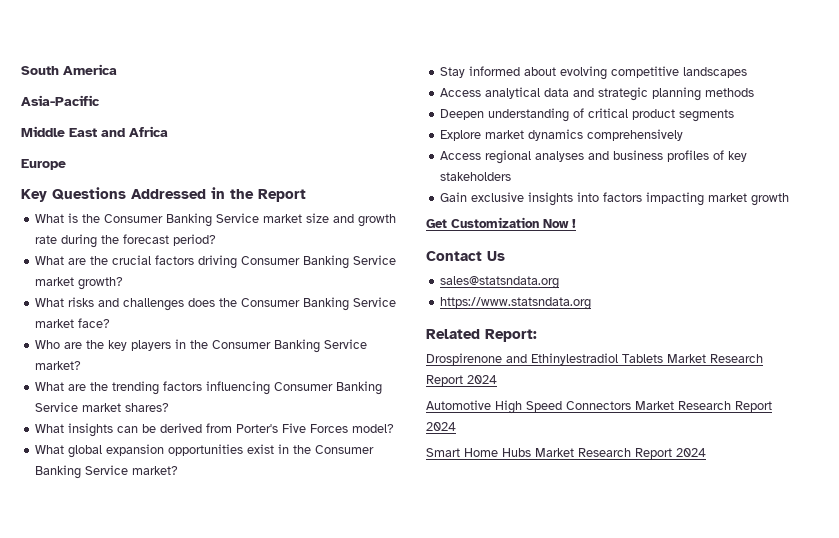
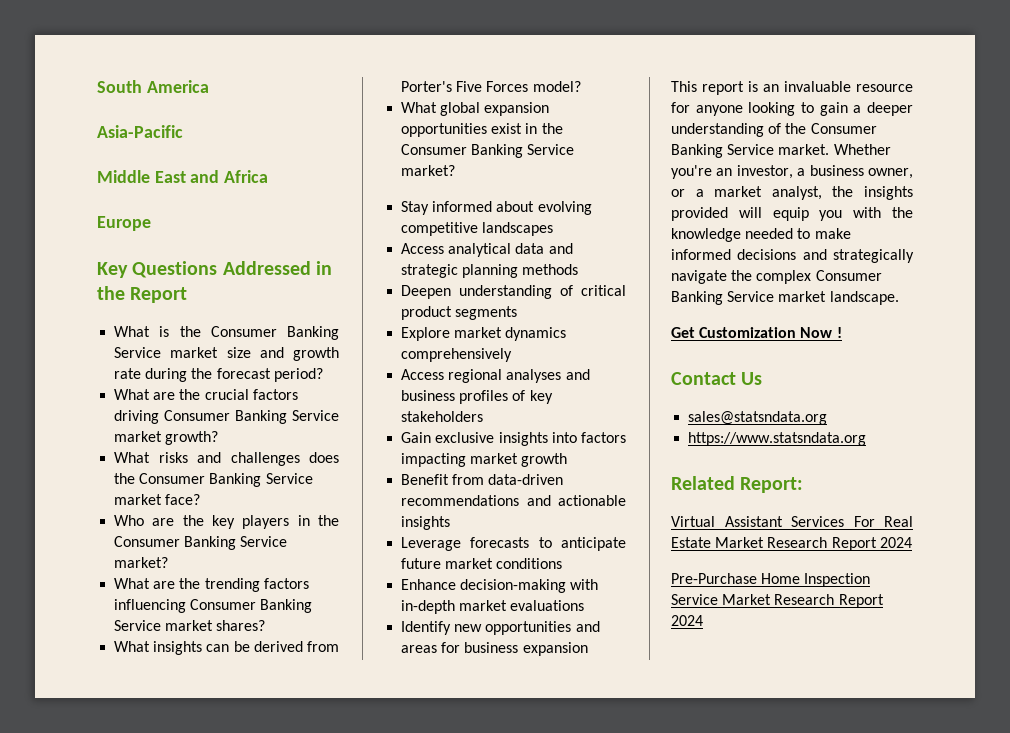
(790, 199) none -> [401,474,564,485] [401,495,626,506] [401,516,451,530] [401,537,626,551] [401,558,563,569] [401,579,599,593] [401,600,585,614] [401,621,600,635] [401,642,588,656] [671,81,913,95] [671,102,913,116] [671,123,877,137] [671,144,891,158] [671,165,913,179] [671,186,913,200] [671,207,913,221] [671,228,851,242] [671,249,914,263] [671,270,882,284] [671,291,899,305] // Benefit from data-driven recommendations and actionable insights // Leverage forecasts to anticipate future market conditions // Enhance decision-making with in-depth market evaluations // Identify new opportunities and areas for business expansion // This report is an invaluable resource for anyone looking to gain a deeper understanding of the Consumer Banking Service market. Whether you're an investor, a business owner, or a market analyst, the insights provided will equip you with the knowledge needed to make informed decisions and strategically navigate the complex Consumer Banking Service market landscape.
[426,353,763,365] [426,375,497,386] [426,400,772,414] [426,422,456,431] [426,448,706,459] Drospirenone and Ethinylestradiol Tablets Market Research Report 2024 // Automotive High Speed Connectors Market Research Report 2024 // Smart Home Hubs Market Research Report 2024 -> [671,516,913,527] [671,537,912,551] [671,573,871,587] [671,594,884,608] [671,615,703,626] Virtual Assistant Services For Real Estate Market Research Report 2024 // Pre-Purchase Home Inspection Service Market Research Report 2024

